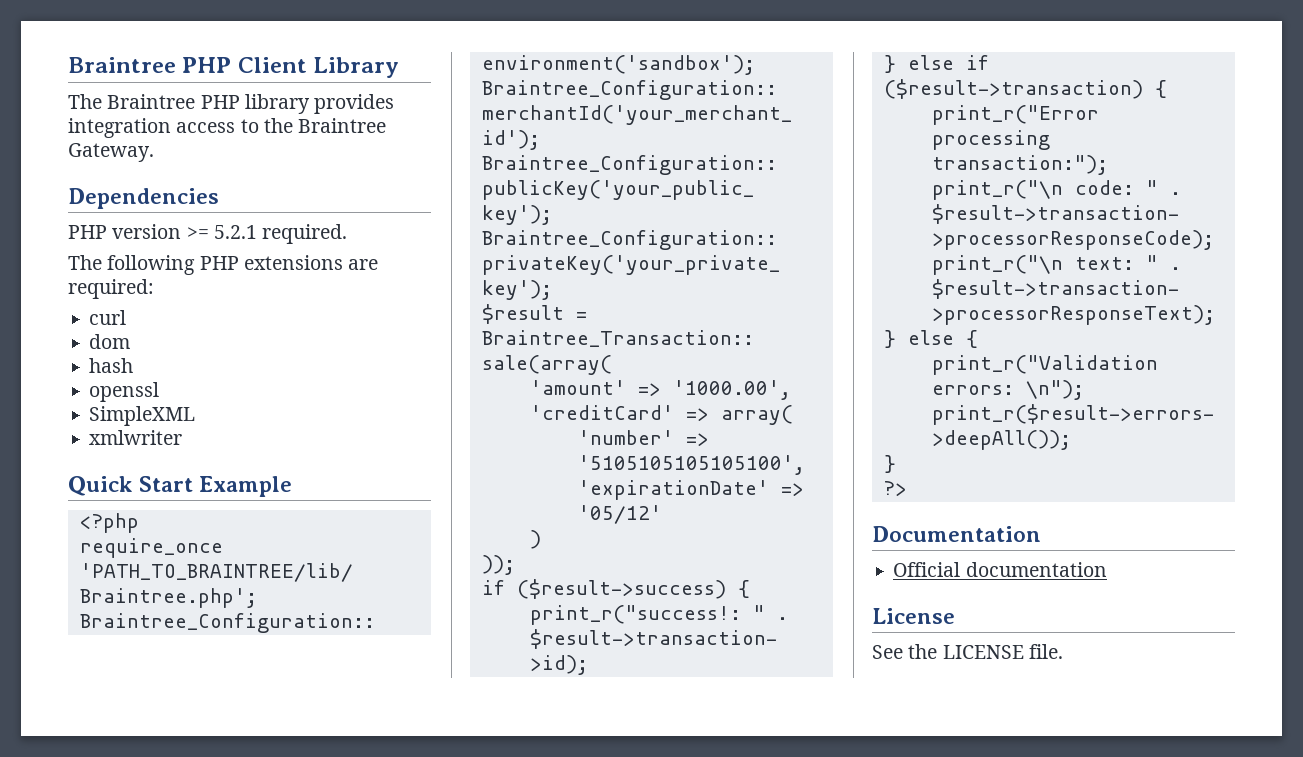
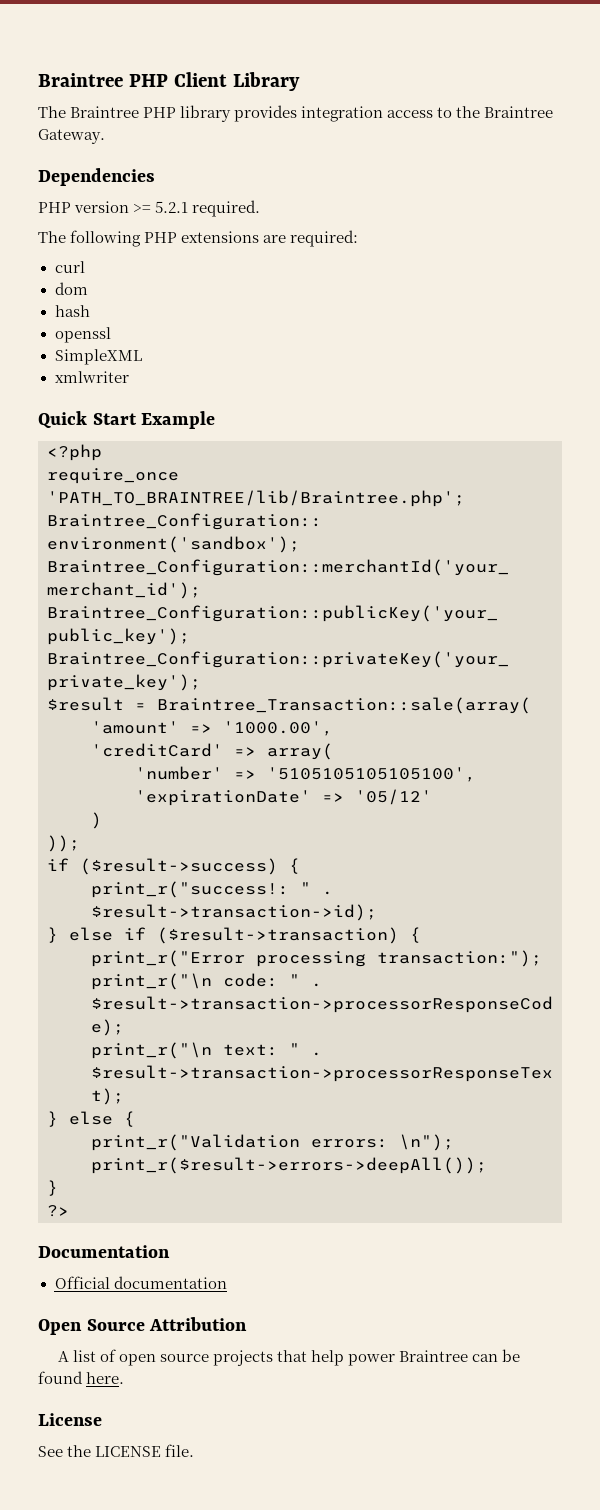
(1107, 569) none -> [38,1317,248,1335] [57,1349,521,1366] [38,1371,125,1384] // Open Source Attribution // A list of open source projects that help power Braintree can be found here.

